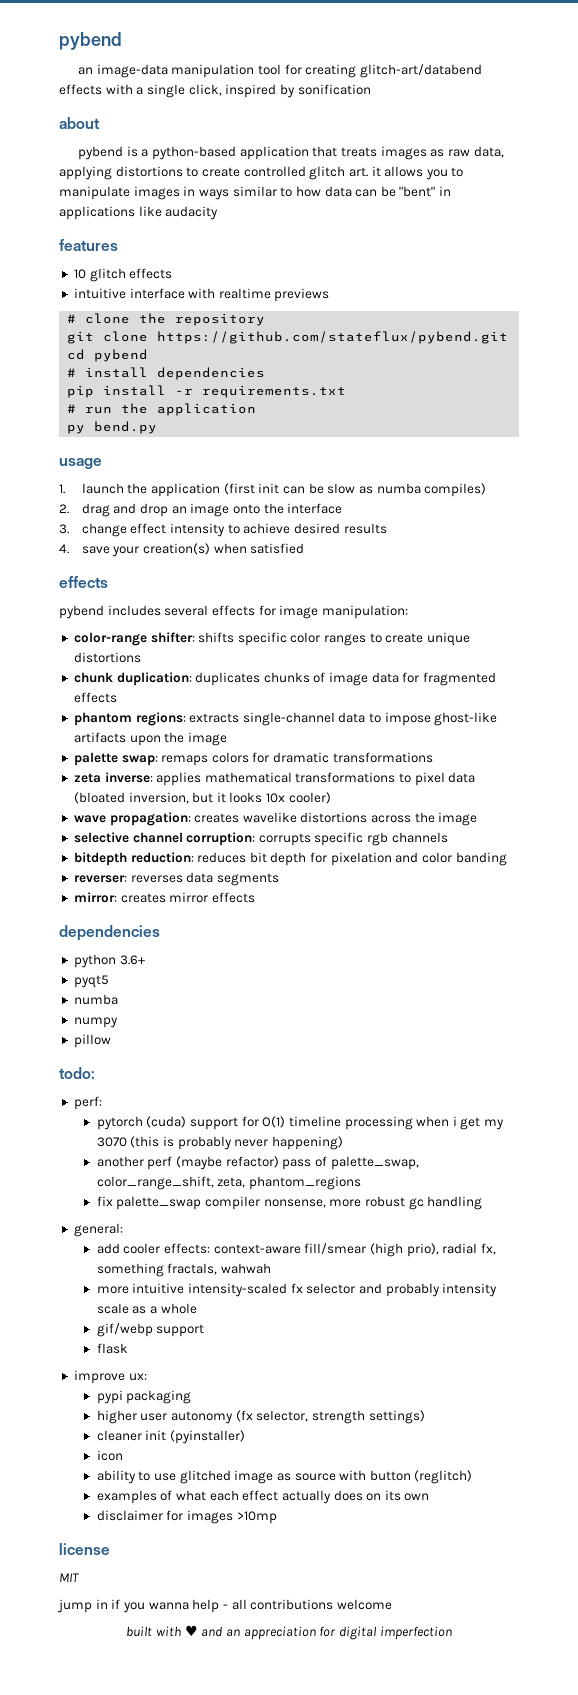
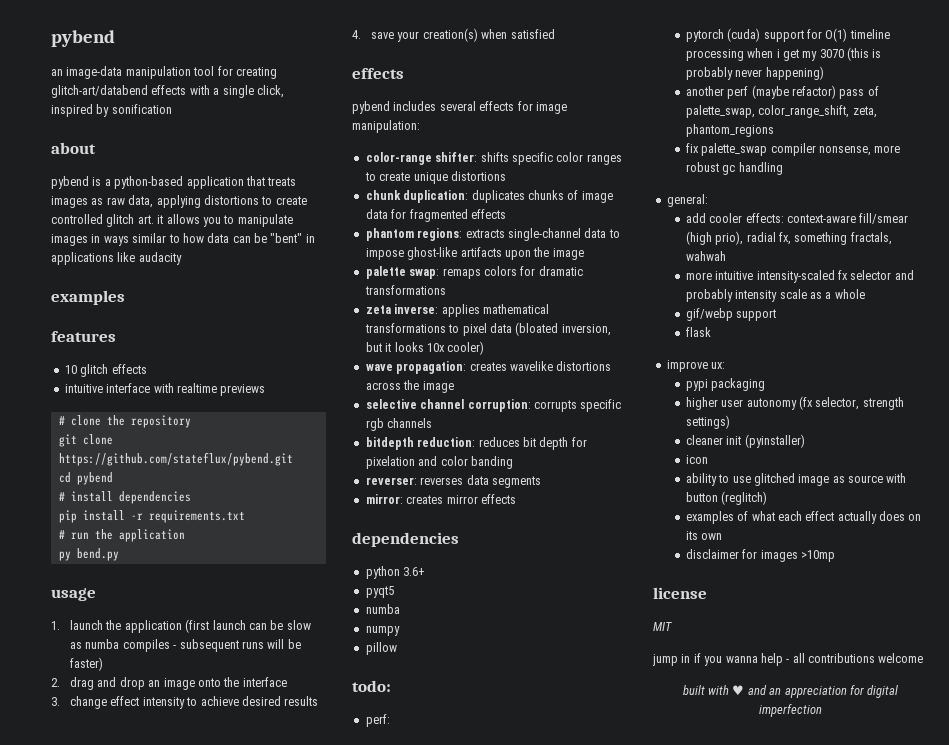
(219, 213) none -> [51,290,125,305] // examples
[258,483,280,494] init -> [212,620,246,630] launch
[424,483,487,497] compiles) -> [122,639,301,652] [70,657,104,671] compiles - subsequent runs will be faster)

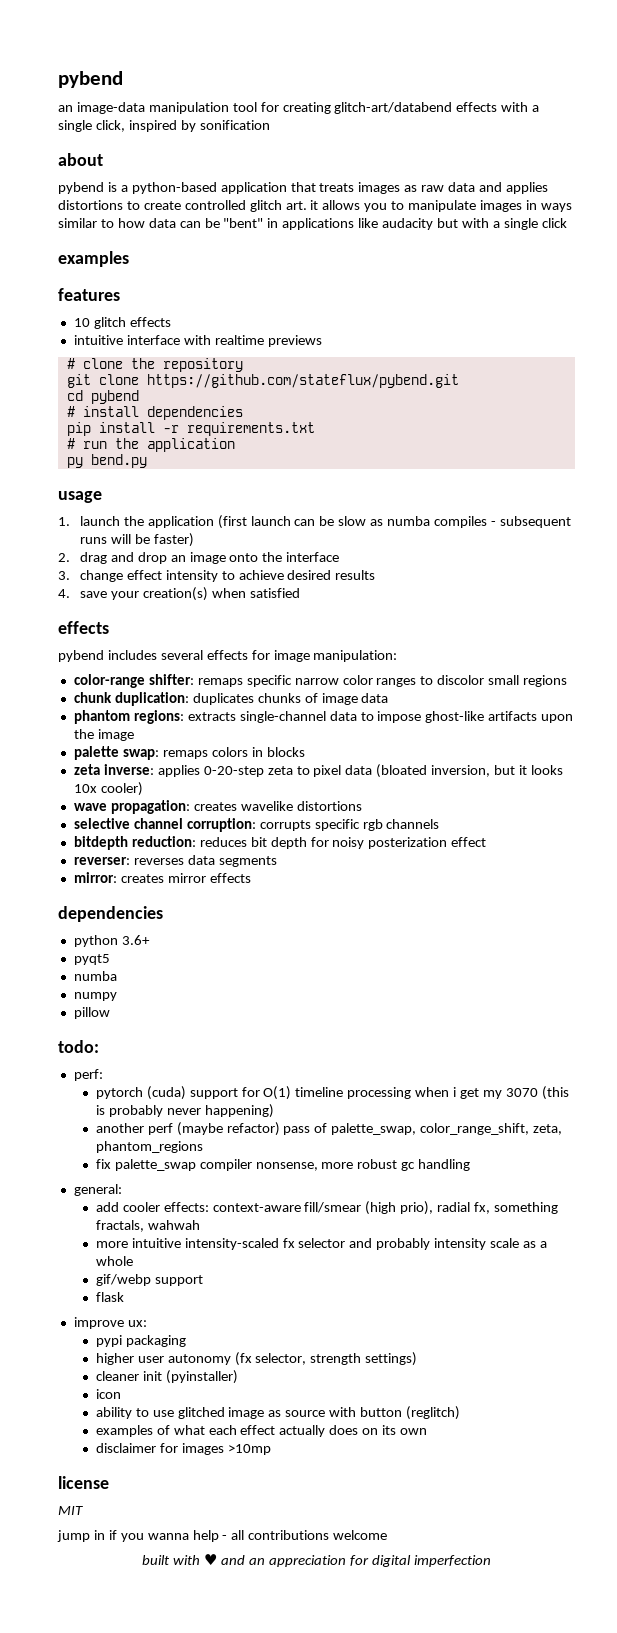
[128,195,201,208] data, applying -> [448,182,548,194] data and applies
(182, 258) none -> [437,218,567,230] but with a single click
[480,152,622,165] [364,171,506,184] shifts specific color ranges to create unique distortions -> [197,675,568,687] remaps specific narrow color ranges to discolor small regions
[391,209,506,222] for fragmented effects -> (389, 698) none
[520,266,583,276] [364,285,446,295] for dramatic transformations -> [251,747,305,757] in blocks
[482,304,549,314] [364,323,446,333] mathematical transformations -> [203,766,293,777] 0-20-step zeta
[365,380,454,393] across the image -> (362, 806) none
[365,456,513,469] pixelation and color banding -> [332,837,487,849] noisy posterization effect

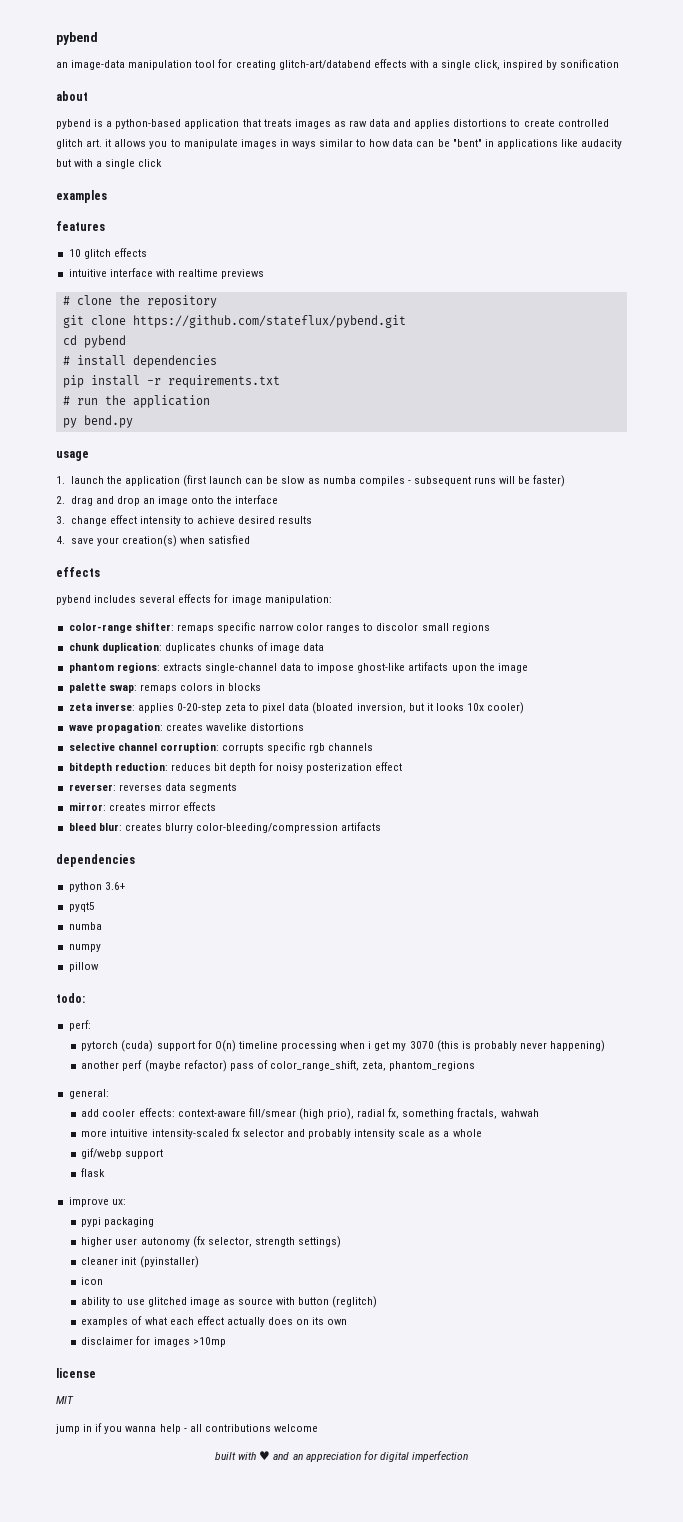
(251, 878) none -> [68,822,382,833] // bleed blur: creates blurry color-bleeding/compression artifacts
[263,1086,292,1100] O(1) -> [214,1040,236,1052] O(n)
[331,1123,417,1135] palette_swap, -> (268, 1064) none
[95,1159,471,1171] // fix palette_swap compiler nonsense, more robust gc handling -> (476, 1066) none

